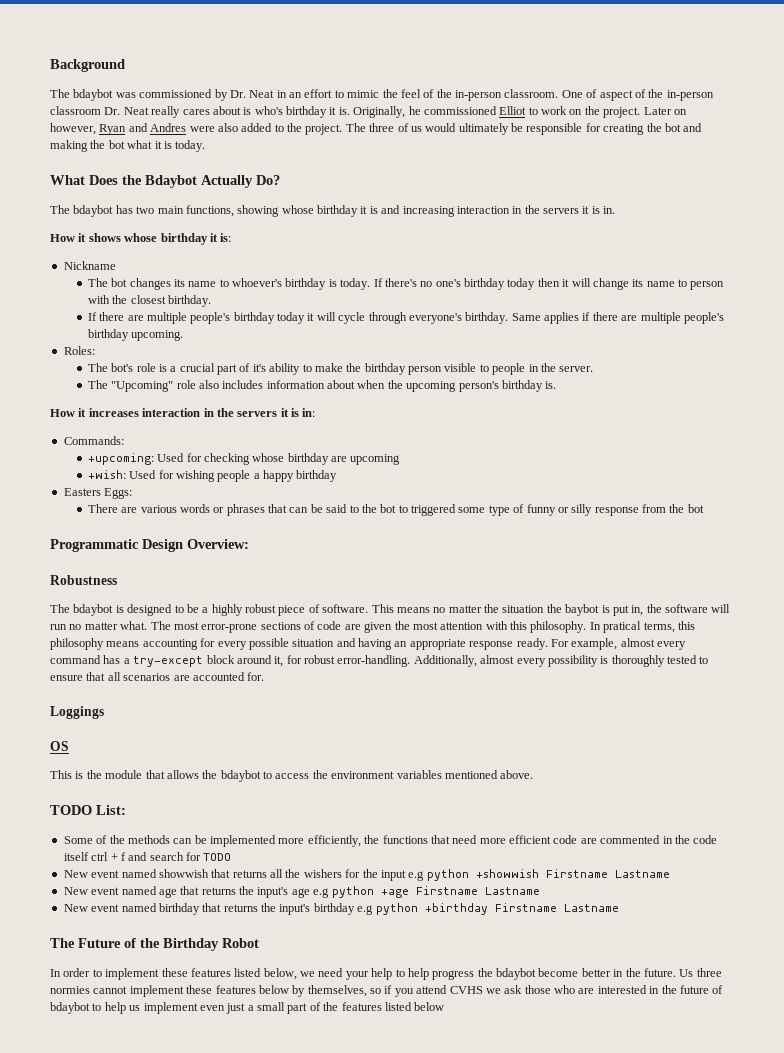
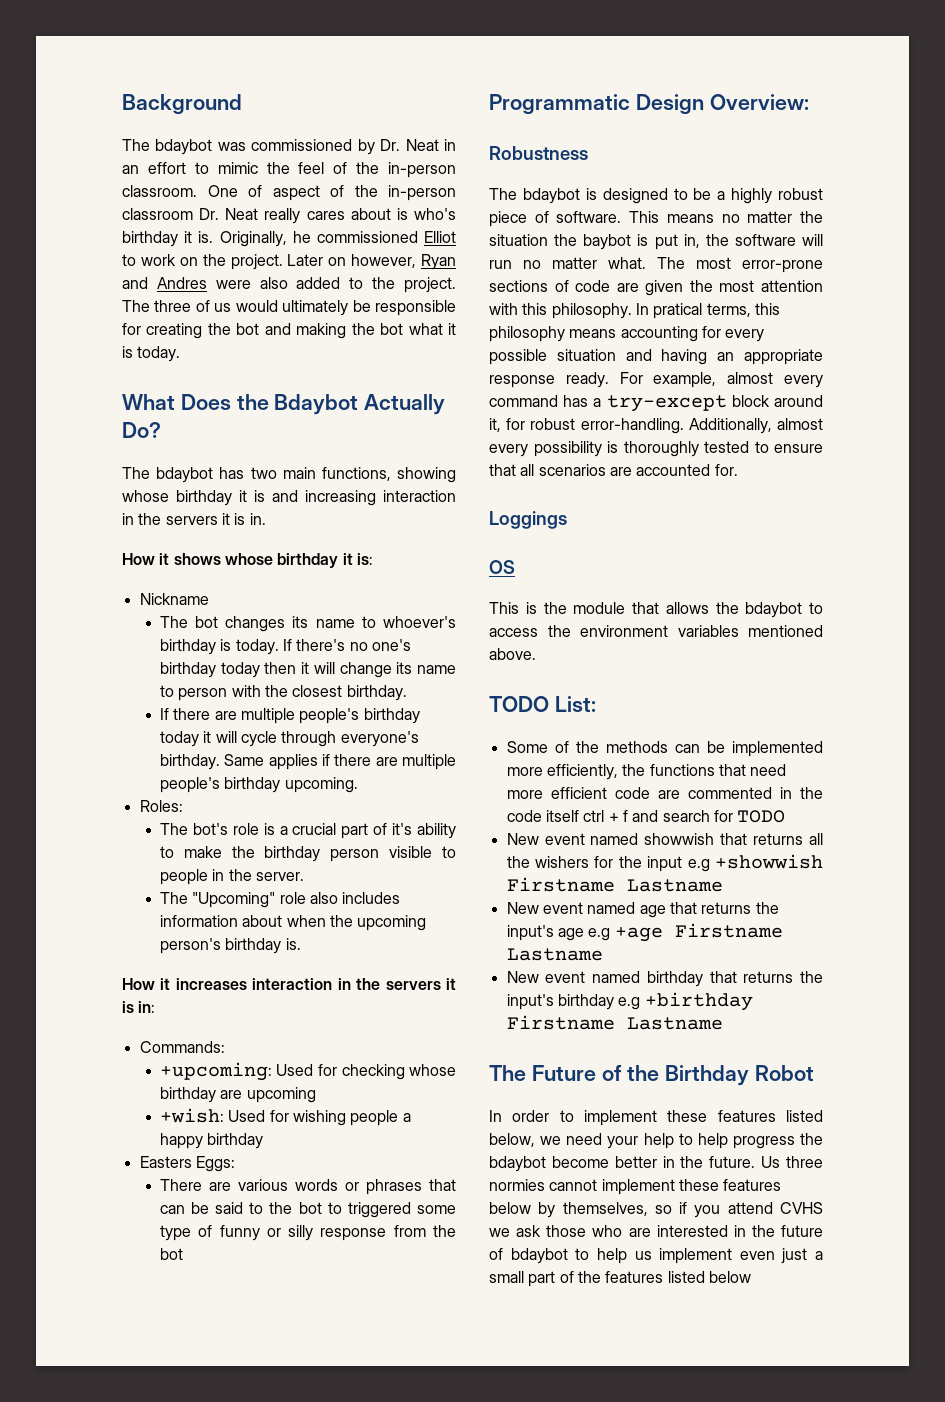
[426,869,469,881] python -> (710, 865) none
[331,886,374,898] python -> (611, 934) none
[375,903,418,915] python -> (641, 1003) none

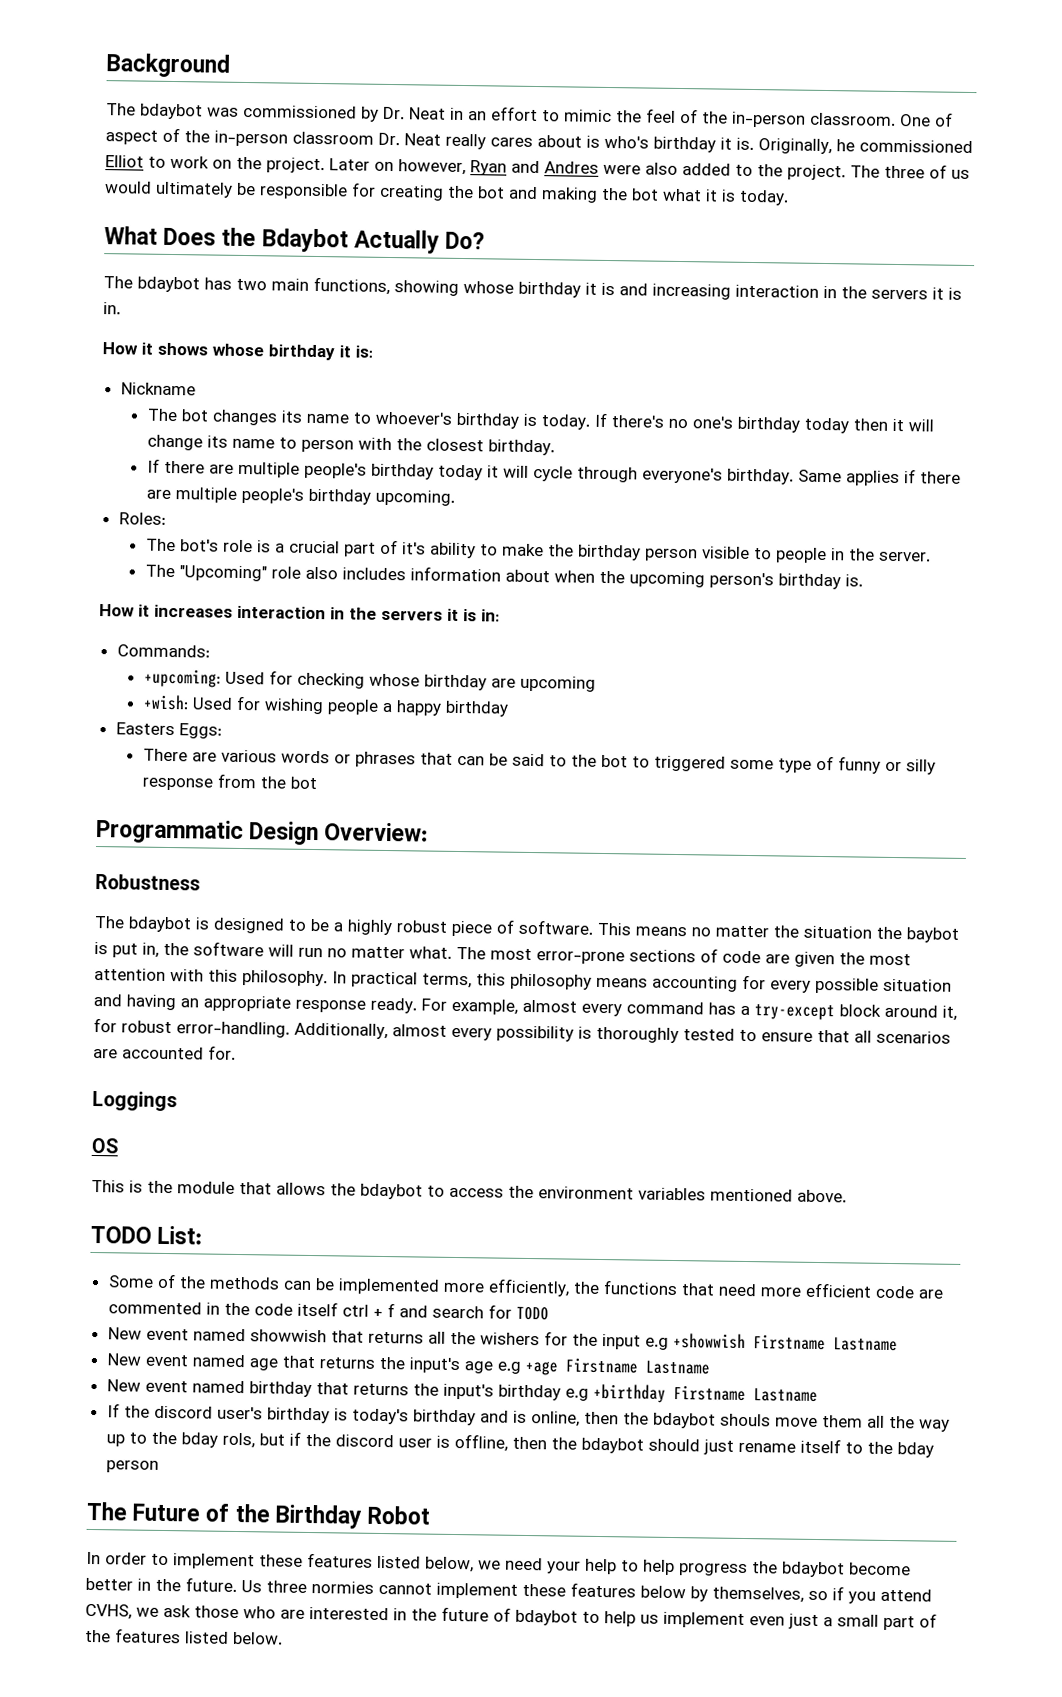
[653,303,703,319] pratical -> [351,971,418,988] practical
(723, 1023) none -> [106,1403,950,1432] [105,1431,934,1458] [105,1460,159,1473] // If the discord user's birthday is today's birthday and is online, then the bdaybot shouls move them all the way up to the bday rols, but if the discord user is offline, then the bdaybot should just rename itself to the bday person
[780,1202,823,1214] CVHS -> [85,1603,132,1620] CVHS,
[708,1271,751,1283] below -> [233,1631,283,1645] below.

